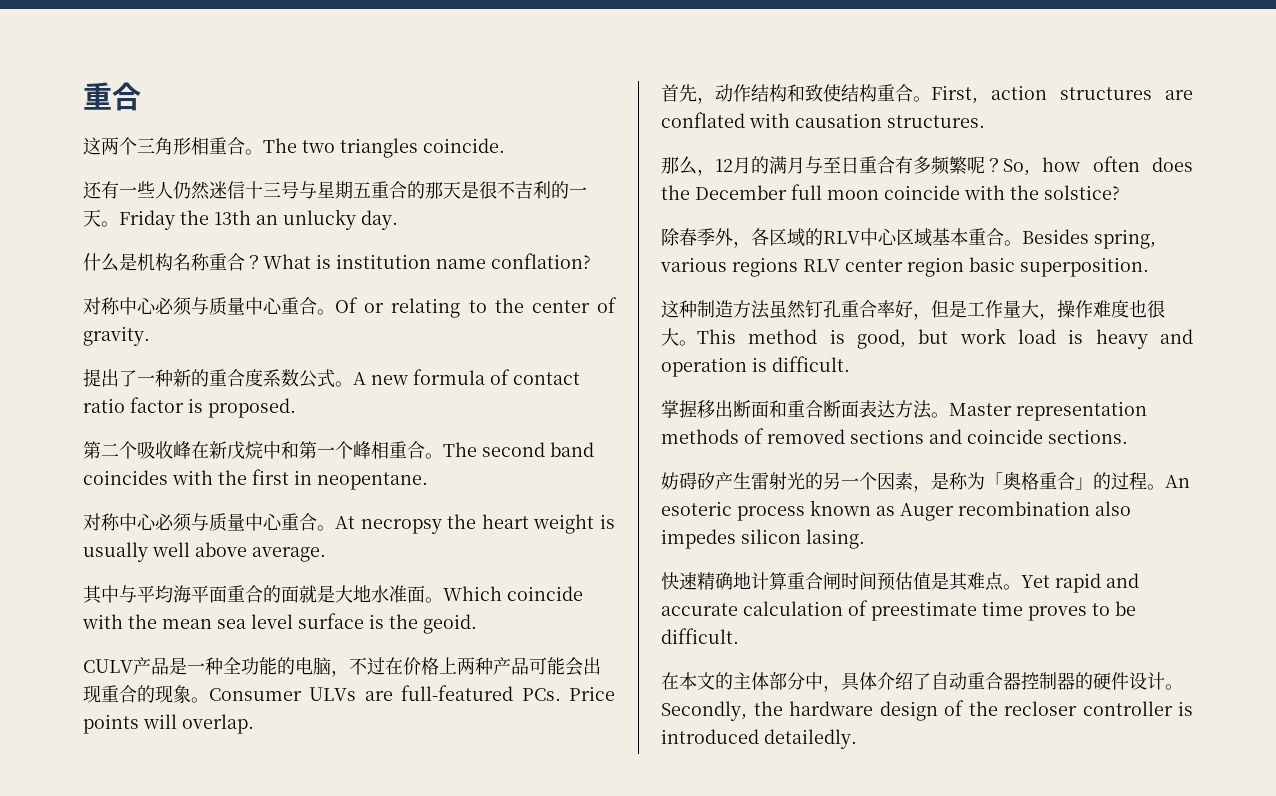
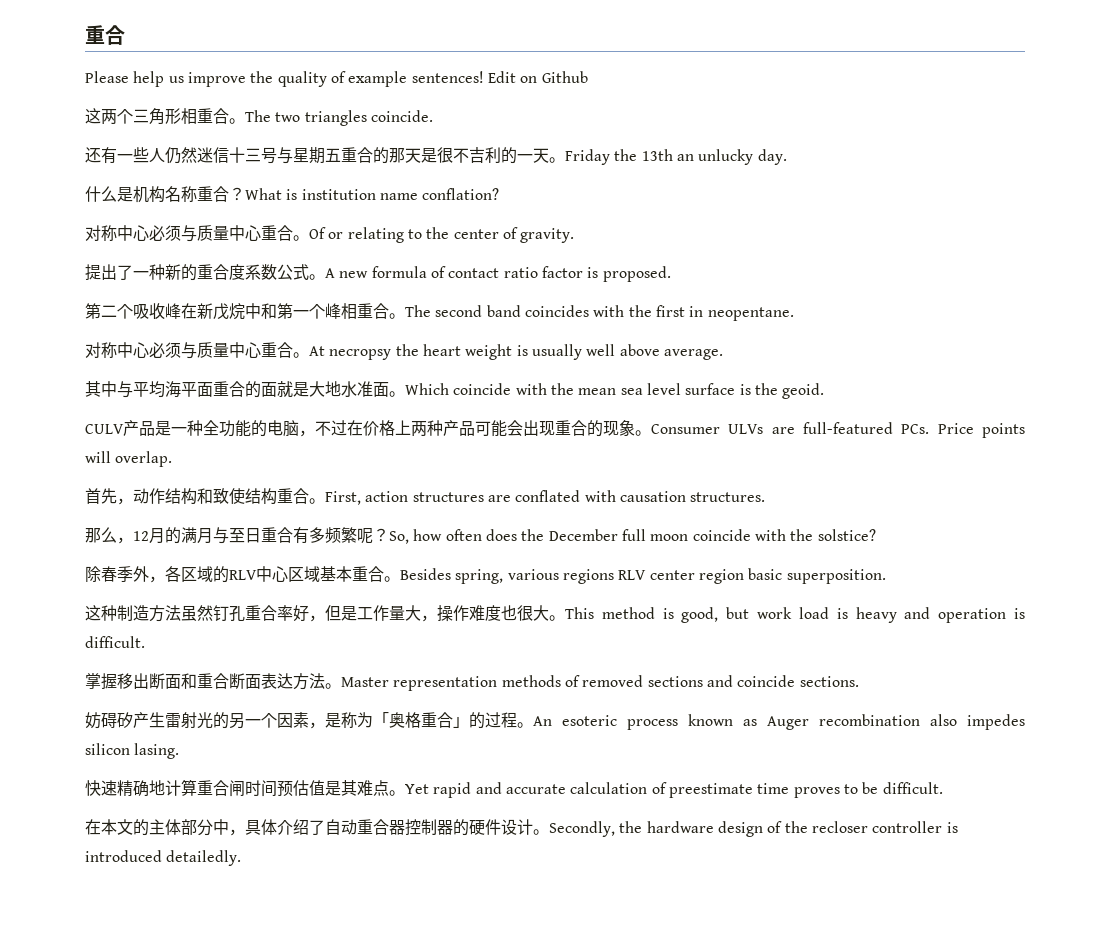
[83,82,141,111] 重合 -> [85,25,125,45] [85,71,588,87] 重合 // Please help us improve the quality of example sentences! Edit on Github

